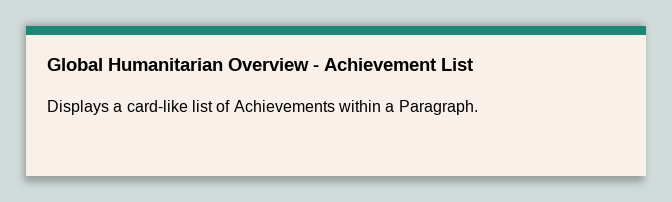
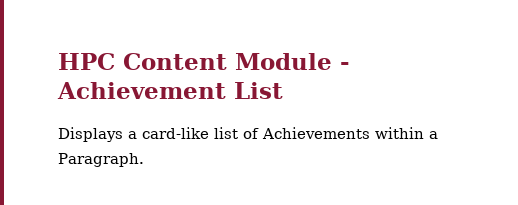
[47,58,309,71] Global Humanitarian Overview -> [58,53,332,70] HPC Content Module

